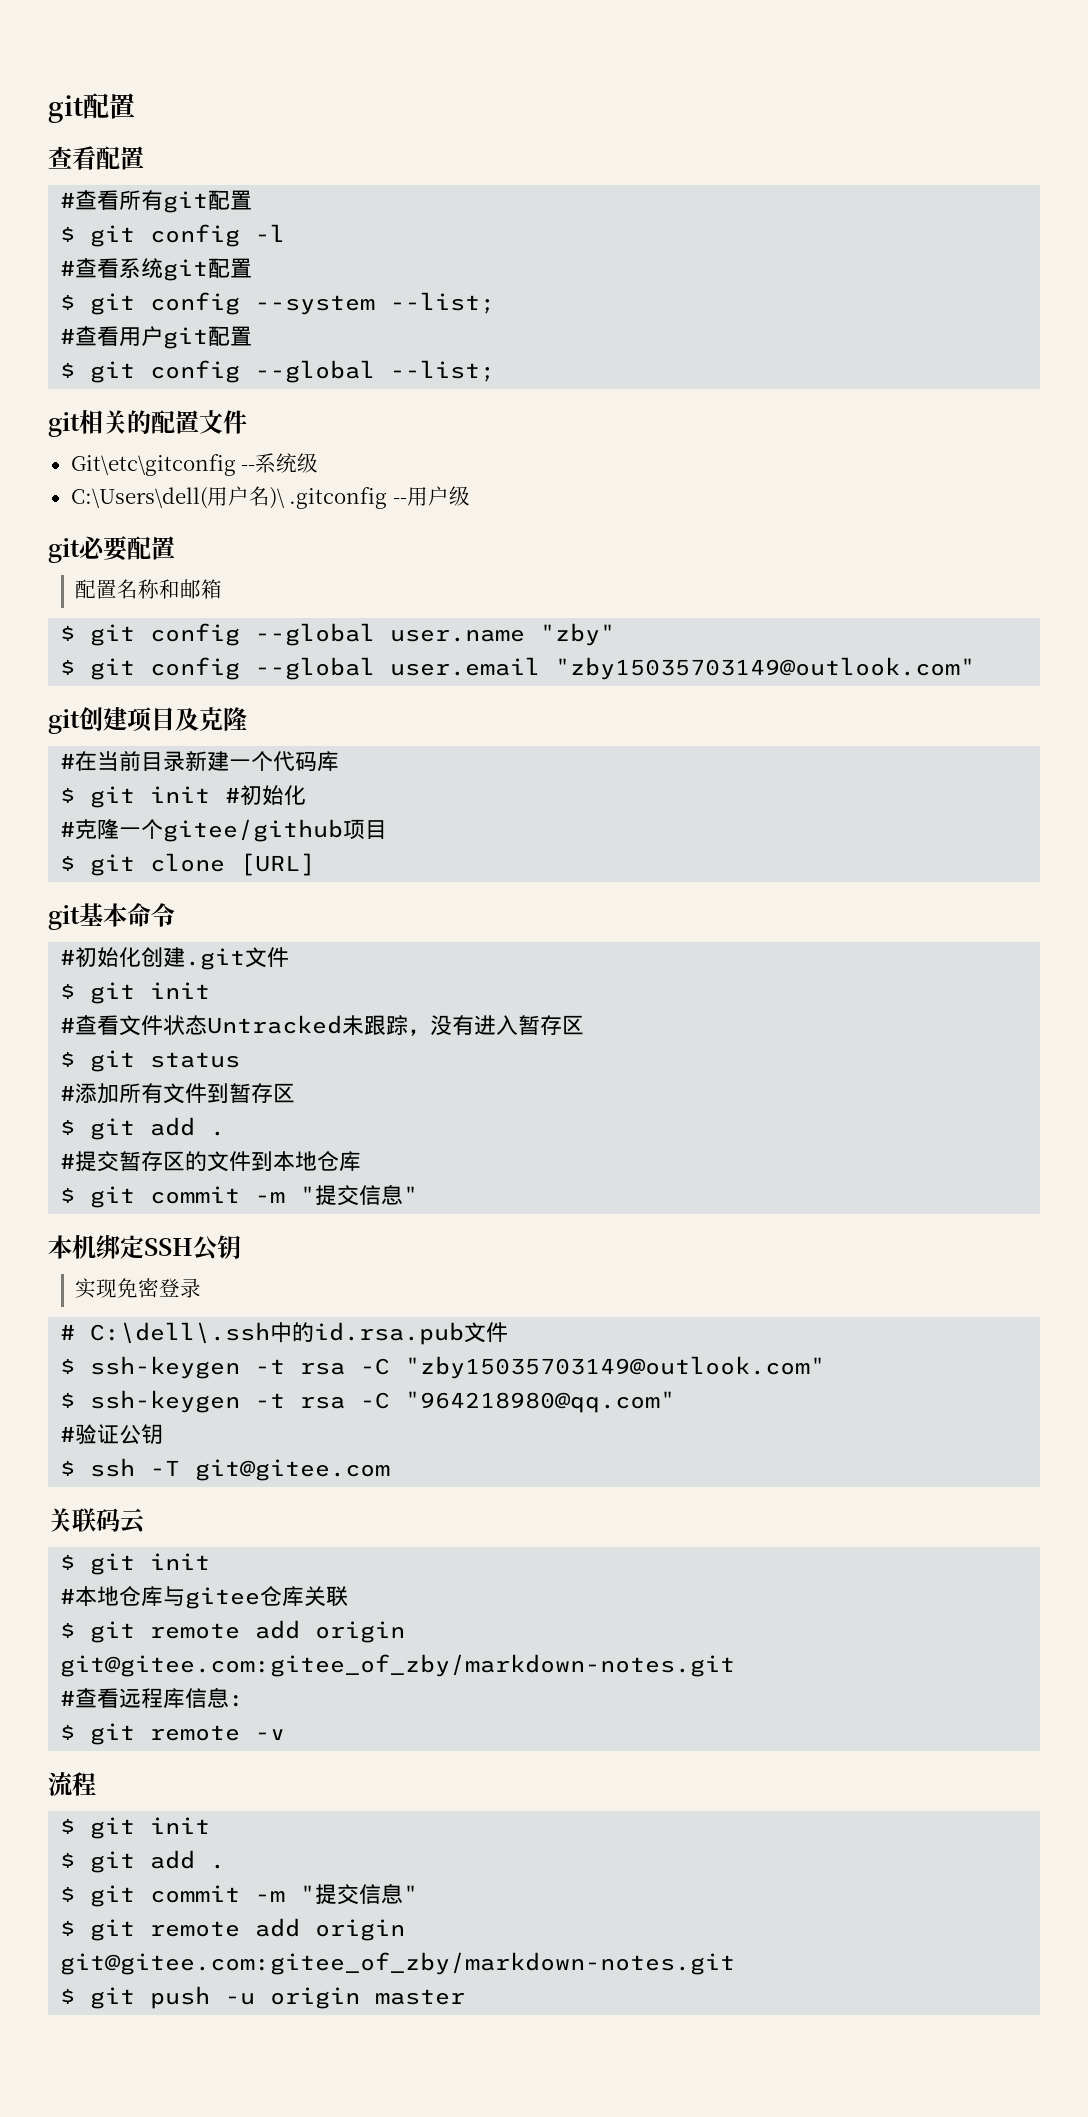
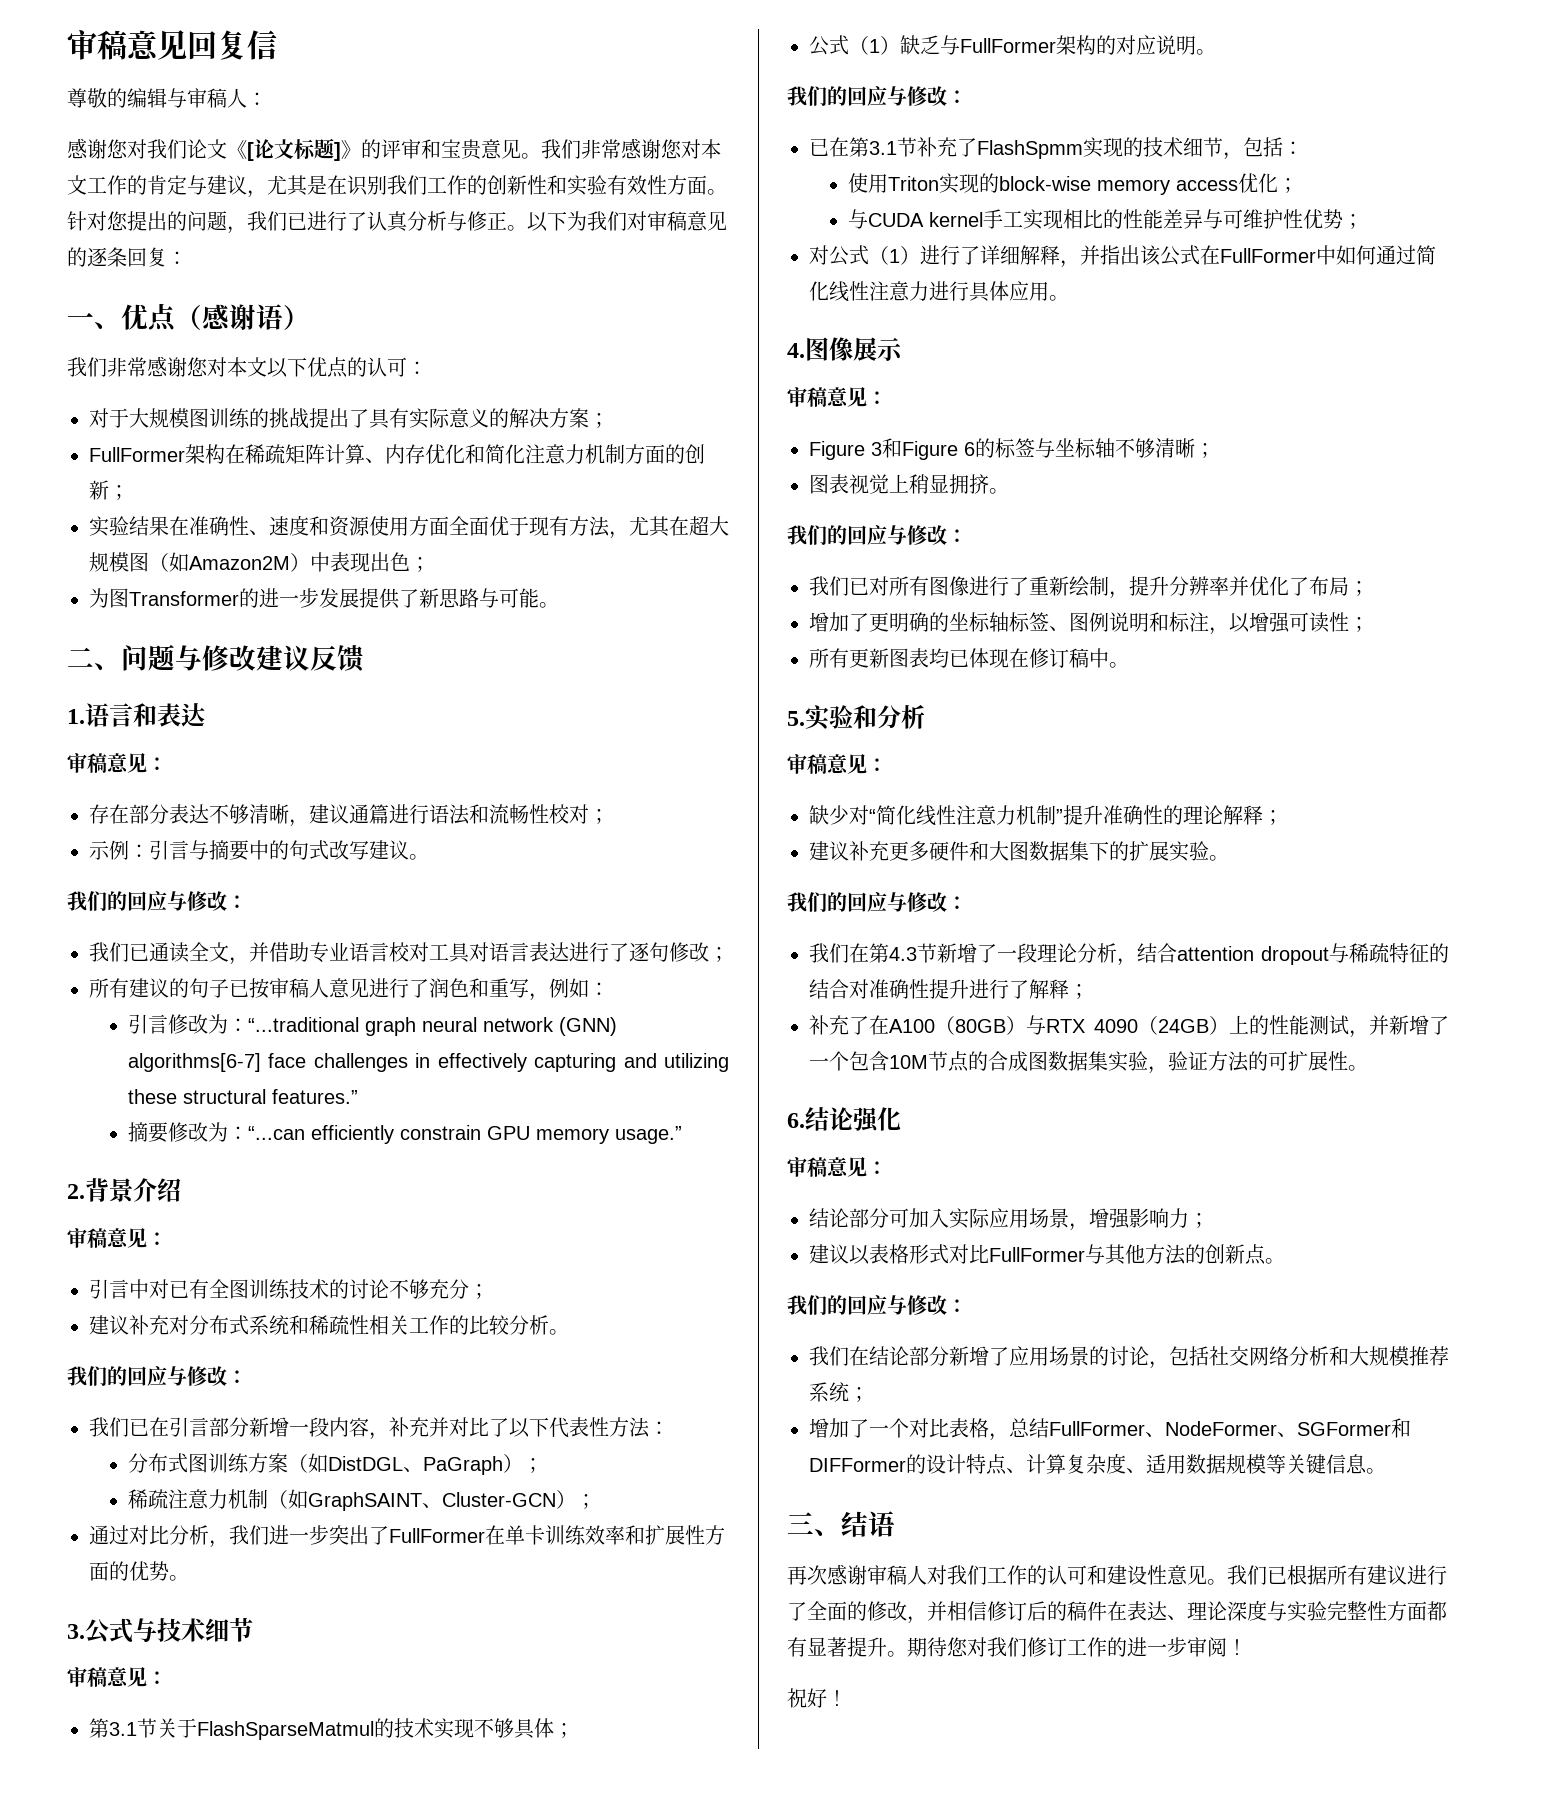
[48,93,135,123] [48,146,144,170] [60,190,253,213] [60,224,286,247] [60,258,253,281] [60,292,496,315] [60,326,253,349] [60,360,496,383] [48,410,247,437] [70,453,319,476] [70,486,470,509] [48,536,175,563] [75,579,223,599] [60,623,616,646] [60,657,976,680] [48,707,247,734] [60,750,340,772] [60,785,307,808] [60,819,388,842] [60,853,316,876] [48,903,175,930] [60,947,290,970] [60,982,211,1004] [60,1015,585,1036] [60,1050,241,1072] [60,1083,296,1104] [60,1117,226,1140] [60,1151,362,1172] [60,1184,419,1208] [48,1235,241,1261] [75,1278,202,1299] [60,1322,509,1345] [60,1356,826,1379] [60,1390,676,1413] [60,1424,164,1444] [60,1458,391,1481] [48,1508,146,1534] [60,1553,211,1575] [60,1586,349,1609] [60,1620,406,1643] [60,1654,736,1677] [60,1687,245,1708] [60,1723,286,1745] [48,1772,96,1796] [60,1817,211,1839] [60,1850,226,1873] [60,1883,419,1907] [60,1918,406,1941] [60,1952,736,1975] [60,1986,466,2009] git配置 // 查看配置 // #查看所有git配置 // $ git config -l // #查看系统git配置 // $ git config --system --list; // #查看用户git配置 // $ git config --global --list; // git相关的配置文件 // Git\etc\gitconfig --系统级 // C:\Users\dell(用户名)\ .gitconfig --用户级 // git必要配置 // 配置名称和邮箱 // $ git config --global user.name "zby" // $ git config --global user.email "zby15035703149@outlook.com" // git创建项目及克隆 // #在当前目录新建一个代码库 // $ git init #初始化 // #克隆一个gitee/github项目 // $ git clone [URL] // git基本命令 // #初始化创建.git文件 // $ git init // #查看文件状态Untracked未跟踪，没有进入暂存区 // $ git status // #添加所有文件到暂存区 // $ git add . // #提交暂存区的文件到本地仓库 // $ git commit -m "提交信息" // 本机绑定SSH公钥 // 实现免密登录 // # C:\dell\.ssh中的id.rsa.pub文件 // $ ssh-keygen -t rsa -C "zby15035703149@outlook.com" // $ ssh-keygen -t rsa -C "964218980@qq.com" // #验证公钥 // $ ssh -T git@gitee.com // 关联码云 // $ git init // #本地仓库与gitee仓库关联 // $ git remote add origin git@gitee.com:gitee_of_zby/markdown-notes.git // #查看远程库信息: // $ git remote -v // 流程 // $ git init // $ git add . // $ git commit -m "提交信息" // $ git remote add origin git@gitee.com:gitee_of_zby/markdown-notes.git // $ git push -u origin master -> [67,30,277,60] [67,88,267,108] [67,138,721,161] [67,175,727,198] [67,211,727,234] [67,247,187,267] [67,303,310,332] [67,356,427,378] [89,408,609,429] [89,444,705,464] [89,480,129,500] [89,515,729,539] [89,552,430,572] [89,588,559,609] [67,644,364,672] [67,703,205,727] [67,753,167,773] [89,804,609,827] [89,840,429,861] [67,891,247,911] [89,942,729,965] [89,978,609,1001] [127,1014,617,1036] [127,1053,730,1072] [127,1089,358,1104] [127,1122,682,1144] [67,1178,181,1203] [67,1228,167,1248] [89,1279,489,1299] [89,1315,569,1335] [67,1366,247,1386] [89,1417,669,1440] [127,1453,543,1475] [127,1489,596,1511] [89,1525,725,1548] [89,1561,189,1581] [67,1617,253,1644] [67,1667,167,1687] [89,1718,574,1740] [809,35,1216,56] [787,86,967,106] [809,137,1303,160] [847,173,1298,195] [847,209,1363,230] [809,245,1436,268] [809,281,1069,302] [787,337,903,361] [787,387,887,407] [809,438,1215,460] [809,474,1009,494] [787,525,967,545] [809,576,1369,599] [809,612,1369,635] [809,648,1129,668] [787,704,925,730] [787,754,887,774] [809,805,1283,826] [809,841,1229,862] [787,892,967,912] [809,943,1449,966] [809,979,1089,999] [809,1015,1449,1038] [809,1051,1368,1074] [787,1107,901,1133] [787,1157,887,1177] [809,1208,1209,1231] [809,1244,1285,1265] [787,1295,967,1315] [809,1346,1449,1369] [809,1382,869,1402] [809,1418,1411,1441] [809,1453,1386,1475] [787,1511,895,1537] [787,1564,1447,1585] [787,1600,1447,1624] [787,1637,1247,1657] [787,1688,847,1708] 审稿意见回复信 // 尊敬的编辑与审稿人： // 感谢您对我们论文《[论文标题]》的评审和宝贵意见。我们非常感谢您对本文工作的肯定与建议，尤其是在识别我们工作的创新性和实验有效性方面。针对您提出的问题，我们已进行了认真分析与修正。以下为我们对审稿意见的逐条回复： // 一、优点（感谢语） // 我们非常感谢您对本文以下优点的认可： // 对于大规模图训练的挑战提出了具有实际意义的解决方案； // FullFormer架构在稀疏矩阵计算、内存优化和简化注意力机制方面的创新； // 实验结果在准确性、速度和资源使用方面全面优于现有方法，尤其在超大规模图（如Amazon2M）中表现出色； // 为图Transformer的进一步发展提供了新思路与可能。 // 二、问题与修改建议反馈 // 1.语言和表达 // 审稿意见： // 存在部分表达不够清晰，建议通篇进行语法和流畅性校对； // 示例：引言与摘要中的句式改写建议。 // 我们的回应与修改： // 我们已通读全文，并借助专业语言校对工具对语言表达进行了逐句修改； // 所有建议的句子已按审稿人意见进行了润色和重写，例如： // 引言修改为：“...traditional graph neural network (GNN) algorithms[6-7] face challenges in effectively capturing and utilizing these structural features.” // 摘要修改为：“...can efficiently constrain GPU memory usage.” // 2.背景介绍 // 审稿意见： // 引言中对已有全图训练技术的讨论不够充分； // 建议补充对分布式系统和稀疏性相关工作的比较分析。 // 我们的回应与修改： // 我们已在引言部分新增一段内容，补充并对比了以下代表性方法： // 分布式图训练方案（如DistDGL、PaGraph）； // 稀疏注意力机制（如GraphSAINT、Cluster-GCN）； // 通过对比分析，我们进一步突出了FullFormer在单卡训练效率和扩展性方面的优势。 // 3.公式与技术细节 // 审稿意见： // 第3.1节关于FlashSparseMatmul的技术实现不够具体； // 公式（1）缺乏与FullFormer架构的对应说明。 // 我们的回应与修改： // 已在第3.1节补充了FlashSpmm实现的技术细节，包括： // 使用Triton实现的block-wise memory access优化； // 与CUDA kernel手工实现相比的性能差异与可维护性优势； // 对公式（1）进行了详细解释，并指出该公式在FullFormer中如何通过简化线性注意力进行具体应用。 // 4.图像展示 // 审稿意见： // Figure 3和Figure 6的标签与坐标轴不够清晰； // 图表视觉上稍显拥挤。 // 我们的回应与修改： // 我们已对所有图像进行了重新绘制，提升分辨率并优化了布局； // 增加了更明确的坐标轴标签、图例说明和标注，以增强可读性； // 所有更新图表均已体现在修订稿中。 // 5.实验和分析 // 审稿意见： // 缺少对“简化线性注意力机制”提升准确性的理论解释； // 建议补充更多硬件和大图数据集下的扩展实验。 // 我们的回应与修改： // 我们在第4.3节新增了一段理论分析，结合attention dropout与稀疏特征的结合对准确性提升进行了解释； // 补充了在A100（80GB）与RTX 4090（24GB）上的性能测试，并新增了一个包含10M节点的合成图数据集实验，验证方法的可扩展性。 // 6.结论强化 // 审稿意见： // 结论部分可加入实际应用场景，增强影响力； // 建议以表格形式对比FullFormer与其他方法的创新点。 // 我们的回应与修改： // 我们在结论部分新增了应用场景的讨论，包括社交网络分析和大规模推荐系统； // 增加了一个对比表格，总结FullFormer、NodeFormer、SGFormer和DIFFormer的设计特点、计算复杂度、适用数据规模等关键信息。 // 三、结语 // 再次感谢审稿人对我们工作的认可和建设性意见。我们已根据所有建议进行了全面的修改，并相信修订后的稿件在表达、理论深度与实验完整性方面都有显著提升。期待您对我们修订工作的进一步审阅！ // 祝好！

